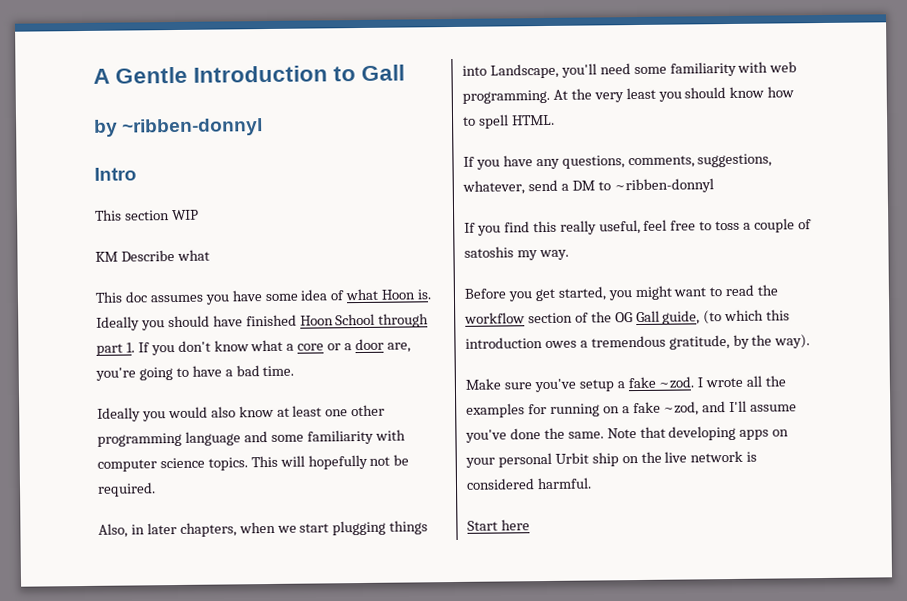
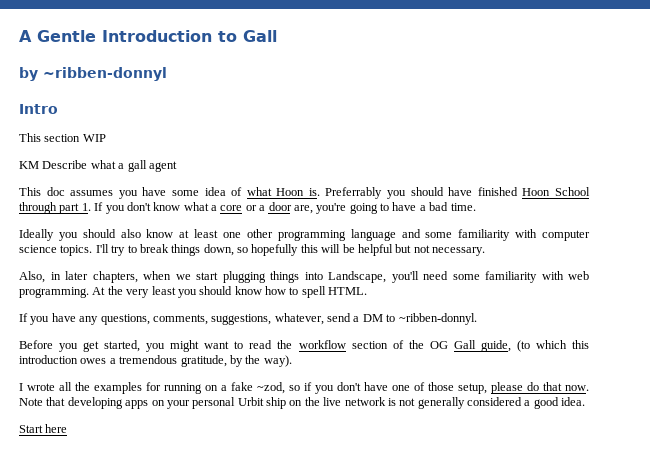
(210, 255) none -> [118,160,177,172] a gall agent
[96,316,140,331] Ideally -> [325,187,383,199] Preferrably
[167,406,208,419] would -> [82,229,116,238] should
[250,454,410,470] [97,482,156,497] This will hopefully not be required. -> [95,244,485,256] I'll try to break things down, so hopefully this will be helpful but not necessary.
[613,178,714,194] [464,218,812,236] [464,246,569,261] ~ribben-donnyl // If you find this really useful, feel free to toss a couple of satoshis my way. -> [398,313,477,325] ~ribben-donnyl.
[465,376,695,393] Make sure you've setup a fake ~zod. -> (292, 361) none
[702,400,798,413] [465,427,604,443] and I'll assume you've done the same. -> [289,382,589,394] so if you don't have one of those setup, please do that now.
[466,477,592,490] considered harmful. -> [399,397,586,409] not generally considered a good idea.

